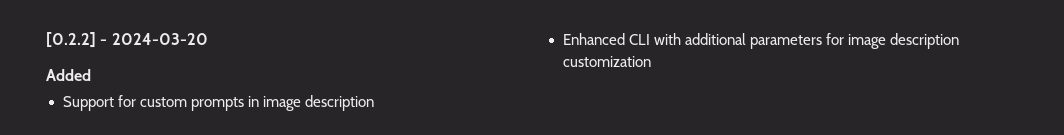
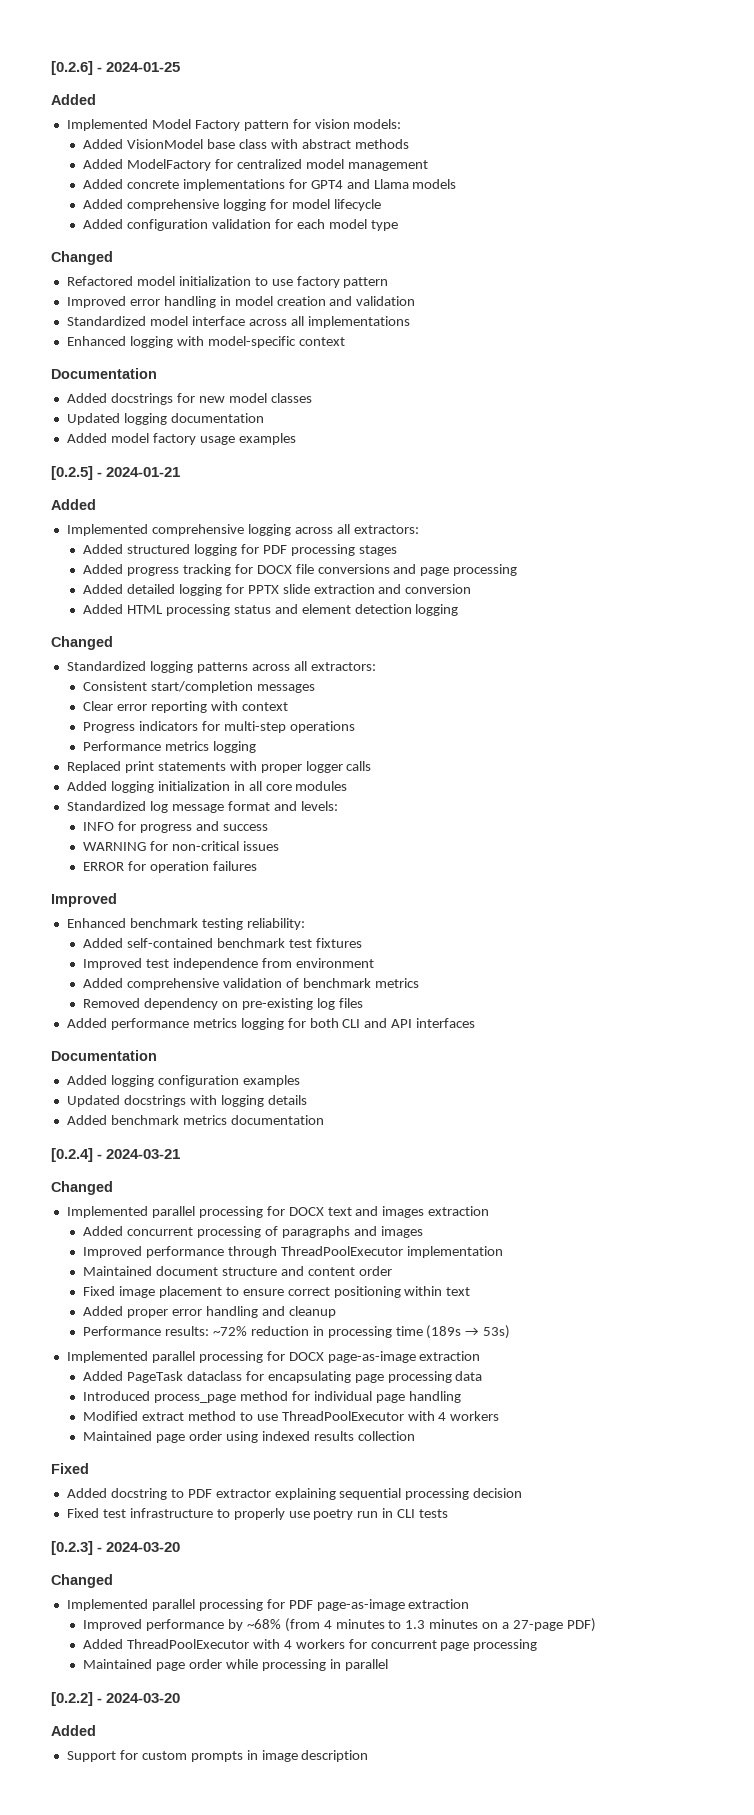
(46, 40) none -> [51,61,181,75] [51,94,96,105] [66,119,402,131] [83,139,409,149] [83,159,428,171] [83,179,457,191] [83,199,381,211] [83,219,398,231] [51,251,113,265] [66,276,389,288] [66,296,416,308] [66,316,410,328] [66,336,345,348] [51,368,157,379] [66,393,312,405] [66,413,264,425] [66,433,296,445] [51,466,181,480] [51,499,96,510] [66,524,419,536] [83,544,397,556] [83,564,518,576] [83,584,472,596] [83,604,459,616] [51,636,113,650] [66,661,376,673] [83,681,315,693] [83,701,288,713] [83,721,355,733] [83,741,256,753] [66,761,372,773] [66,781,348,793] [66,801,338,813] [83,821,268,833] [83,841,279,851] [83,861,257,873] [51,893,117,907] [66,918,305,930] [83,938,362,948] [83,958,374,970] [83,978,419,990] [83,998,363,1010] [66,1018,476,1030] [51,1050,157,1061] [66,1075,300,1087] [66,1095,307,1107] [66,1115,324,1125] [51,1148,181,1162] [51,1181,113,1195] [66,1206,490,1218] [83,1226,423,1238] [83,1246,503,1258] [83,1266,392,1276] [83,1286,471,1298] [83,1306,336,1318] [83,1325,511,1339] [66,1351,481,1363] [83,1371,483,1383] [83,1391,461,1403] [83,1411,500,1421] [83,1431,415,1443] [51,1463,89,1474] [66,1488,523,1500] [66,1508,449,1520] [51,1541,181,1555] [51,1574,113,1588] [66,1599,470,1611] [83,1618,596,1632] [83,1639,538,1651] [83,1659,388,1671] [0.2.6] - 2024-01-25 // Added // Implemented Model Factory pattern for vision models: // Added VisionModel base class with abstract methods // Added ModelFactory for centralized model management // Added concrete implementations for GPT4 and Llama models // Added comprehensive logging for model lifecycle // Added configuration validation for each model type // Changed // Refactored model initialization to use factory pattern // Improved error handling in model creation and validation // Standardized model interface across all implementations // Enhanced logging with model-specific context // Documentation // Added docstrings for new model classes // Updated logging documentation // Added model factory usage examples // [0.2.5] - 2024-01-21 // Added // Implemented comprehensive logging across all extractors: // Added structured logging for PDF processing stages // Added progress tracking for DOCX file conversions and page processing // Added detailed logging for PPTX slide extraction and conversion // Added HTML processing status and element detection logging // Changed // Standardized logging patterns across all extractors: // Consistent start/completion messages // Clear error reporting with context // Progress indicators for multi-step operations // Performance metrics logging // Replaced print statements with proper logger calls // Added logging initialization in all core modules // Standardized log message format and levels: // INFO for progress and success // WARNING for non-critical issues // ERROR for operation failures // Improved // Enhanced benchmark testing reliability: // Added self-contained benchmark test fixtures // Improved test independence from environment // Added comprehensive validation of benchmark metrics // Removed dependency on pre-existing log files // Added performance metrics logging for both CLI and API interfaces // Documentation // Added logging configuration examples // Updated docstrings with logging details // Added benchmark metrics documentation // [0.2.4] - 2024-03-21 // Changed // Implemented parallel processing for DOCX text and images extraction // Added concurrent processing of paragraphs and images // Improved performance through ThreadPoolExecutor implementation // Maintained document structure and content order // Fixed image placement to ensure correct positioning within text // Added proper error handling and cleanup // Performance results: ~72% reduction in processing time (189s → 53s) // Implemented parallel processing for DOCX page-as-image extraction // Added PageTask dataclass for encapsulating page processing data // Introduced process_page method for individual page handling // Modified extract method to use ThreadPoolExecutor with 4 workers // Maintained page order using indexed results collection // Fixed // Added docstring to PDF extractor explaining sequential processing decision // Fixed test infrastructure to properly use poetry run in CLI tests // [0.2.3] - 2024-03-20 // Changed // Implemented parallel processing for PDF page-as-image extraction // Improved performance by ~68% (from 4 minutes to 1.3 minutes on a 27-page PDF) // Added ThreadPoolExecutor with 4 workers for concurrent page processing // Maintained page order while processing in parallel //
[562,33,959,49] [562,56,651,67] // Enhanced CLI with additional parameters for image description customization -> (369, 1756) none

